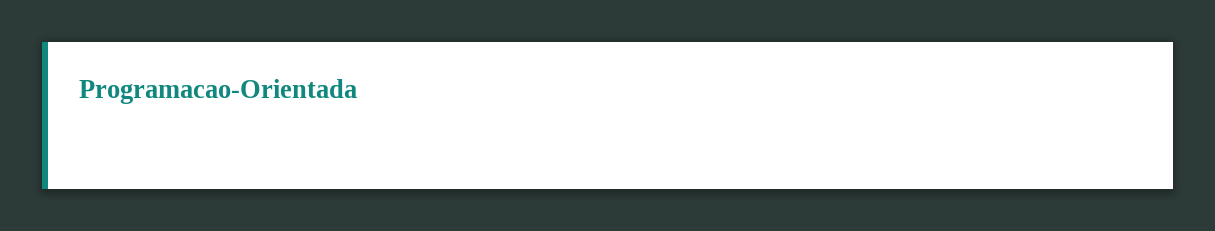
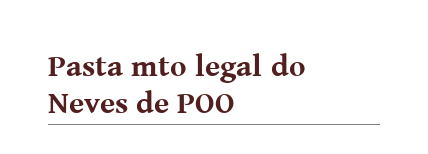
[79,79,357,104] Programacao-Orientada -> [48,53,306,83] [48,90,236,113] Pasta mto legal do Neves de POO

